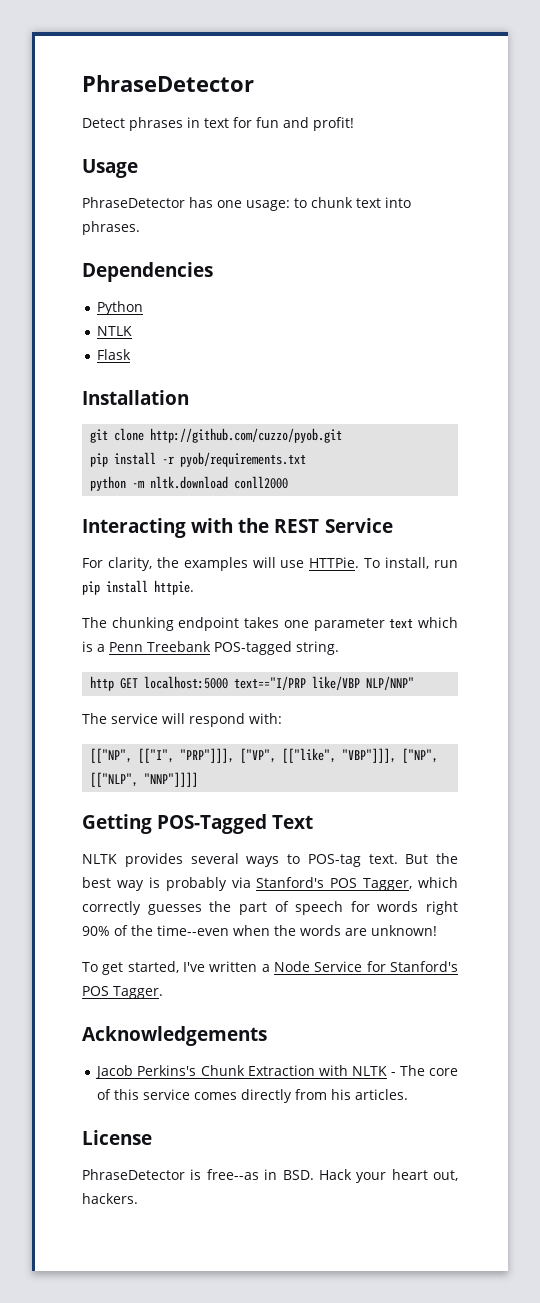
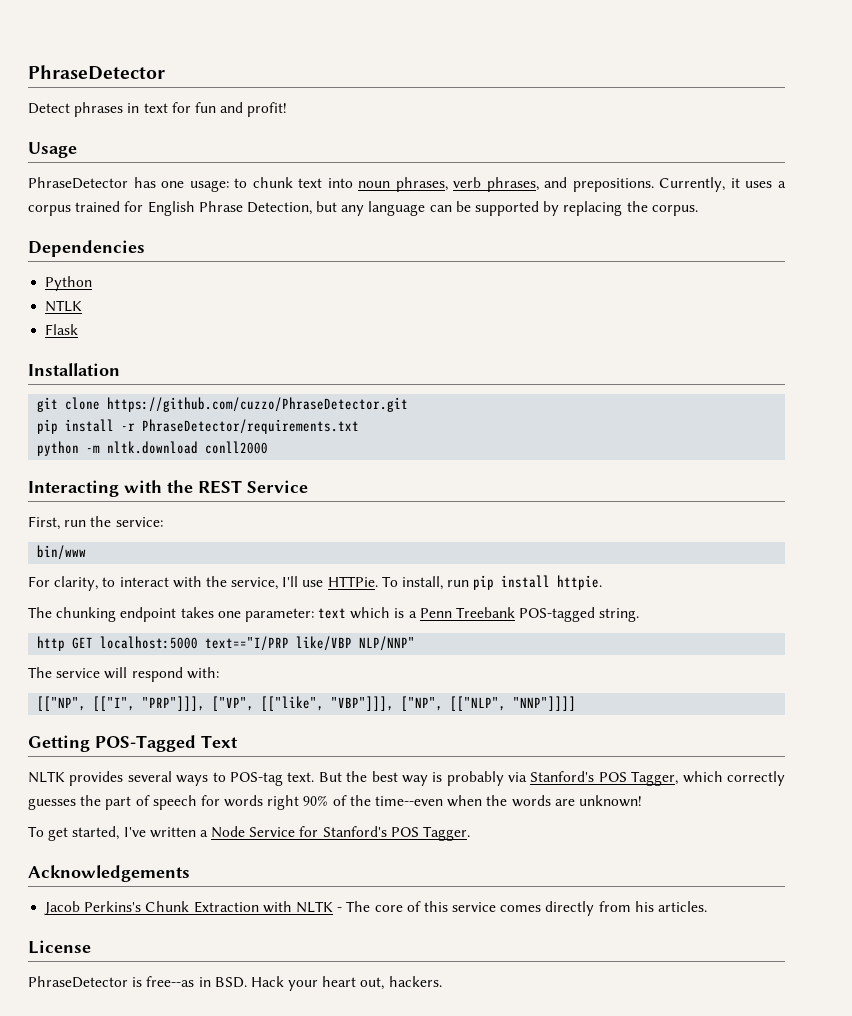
[82,221,140,235] phrases. -> [358,177,786,192] [28,201,698,216] noun phrases, verb phrases, and prepositions. Currently, it uses a corpus trained for English Phrase Detection, but any language can be supported by replacing the corpus.
[150,428,343,443] http://github.com/cuzzo/pyob.git -> [107,397,409,412] https://github.com/cuzzo/PhraseDetector.git
[180,452,307,467] pyob/requirements.txt -> [142,419,360,434] PhraseDetector/requirements.txt
[82,557,276,571] For clarity, the examples will -> [28,516,163,530] [37,545,87,560] [28,576,299,591] First, run the service: // bin/www // For clarity, to interact with the service, I'll
[313,618,385,631] parameter -> [244,608,314,622] parameter:

